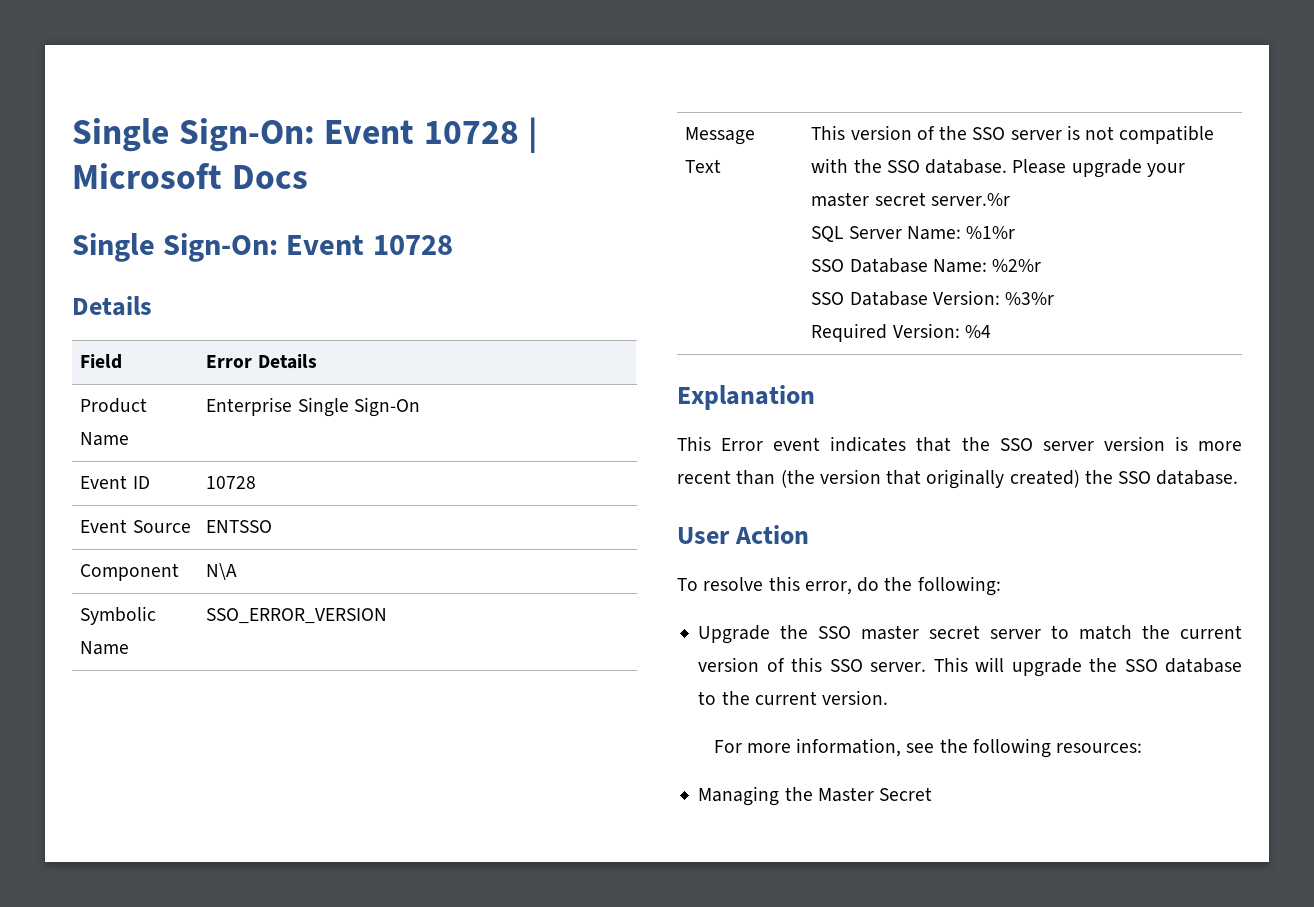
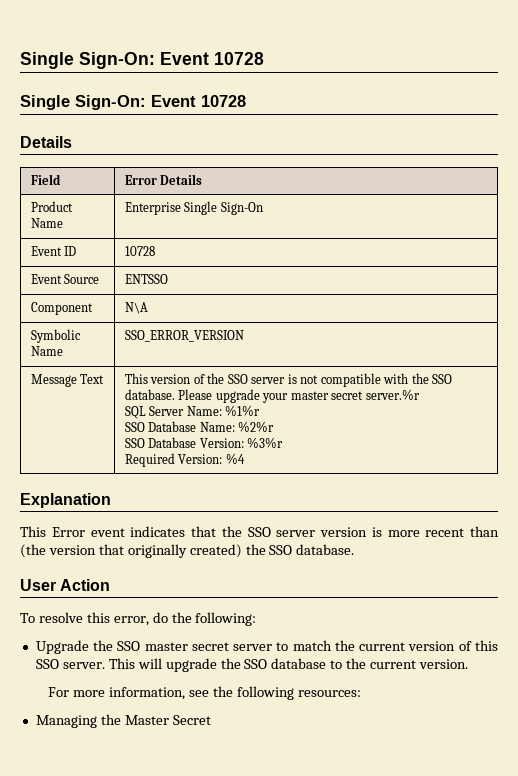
[72,117,539,153] [72,163,308,189] Single Sign-On: Event 10728 | Microsoft Docs -> [20,52,264,69] Single Sign-On: Event 10728

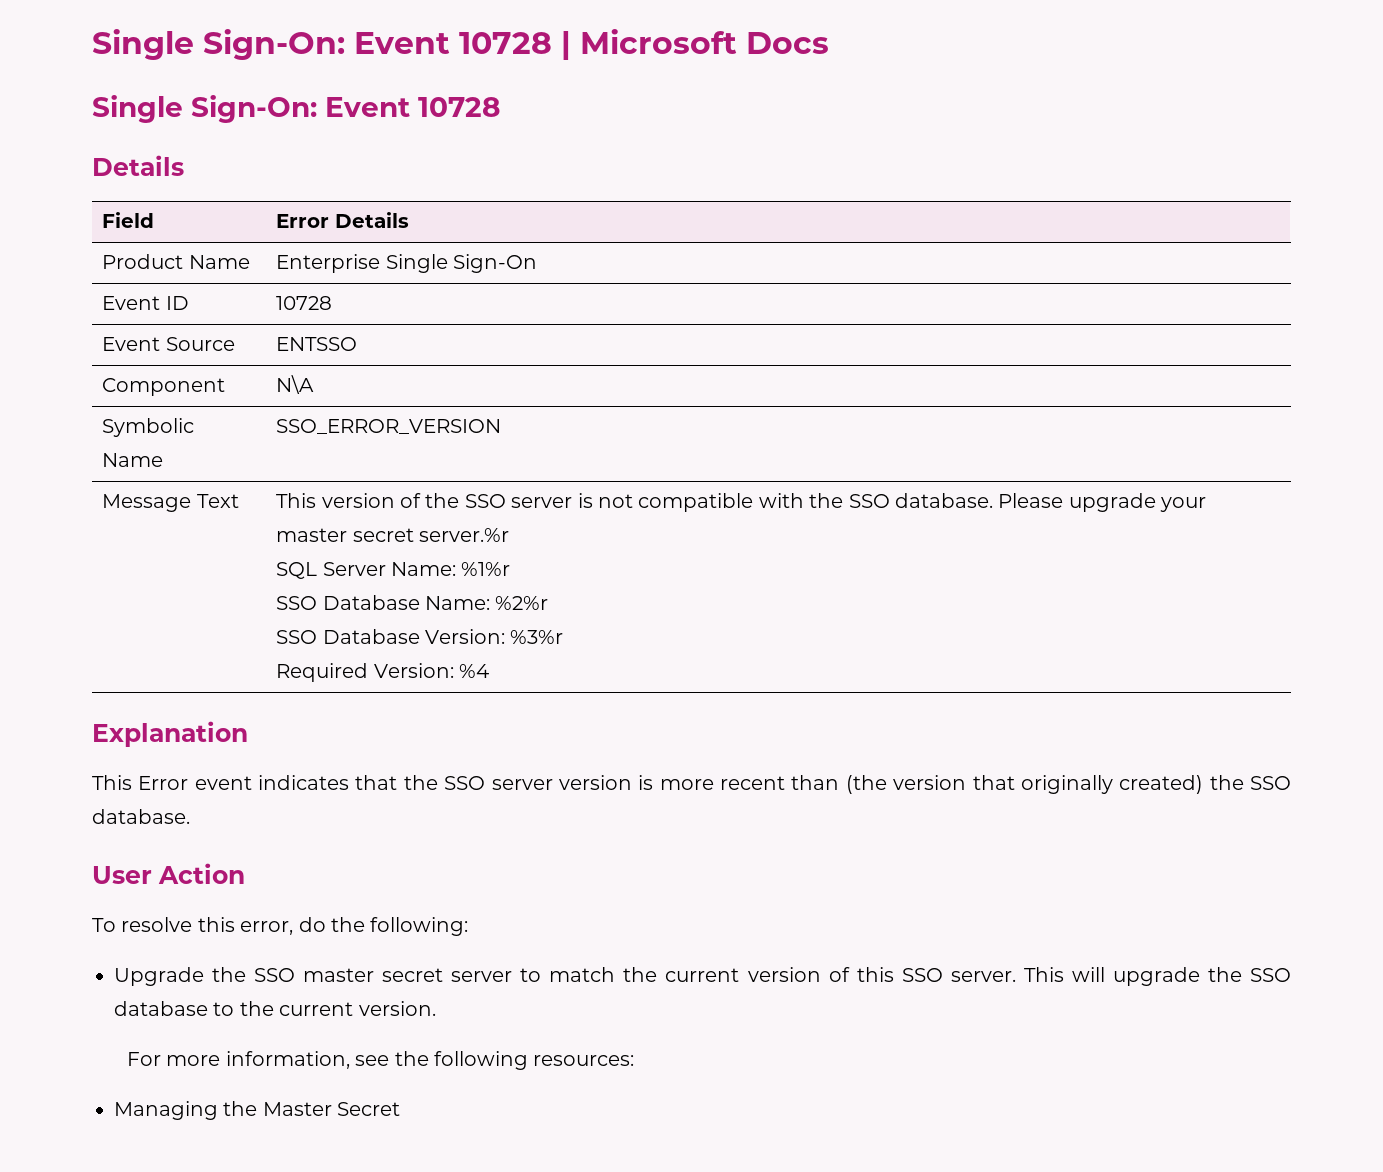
[20,52,264,69] Single Sign-On: Event 10728 -> [92,29,829,60] Single Sign-On: Event 10728 | Microsoft Docs

